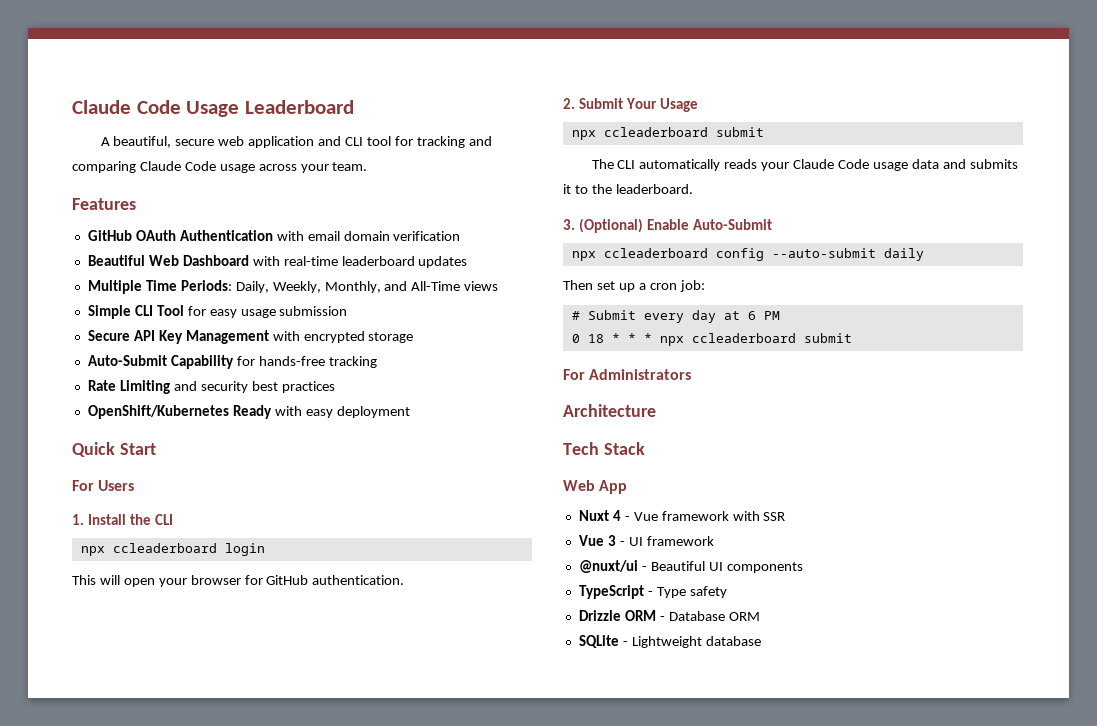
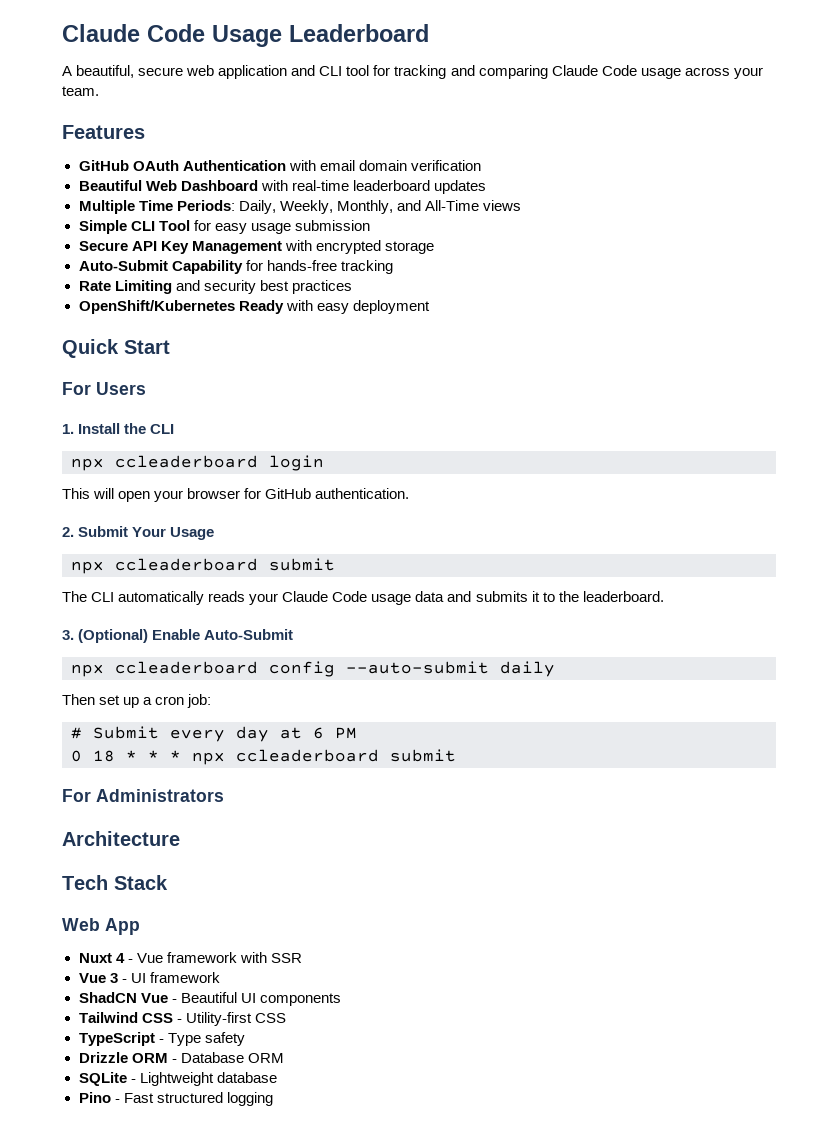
[578,560,638,573] @nuxt/ui -> [78,992,168,1003] ShadCN Vue
(803, 567) none -> [78,1012,286,1026] // Tailwind CSS - Utility-first CSS
(761, 641) none -> [78,1092,273,1106] // Pino - Fast structured logging

